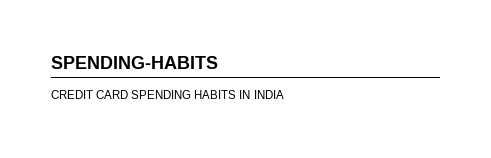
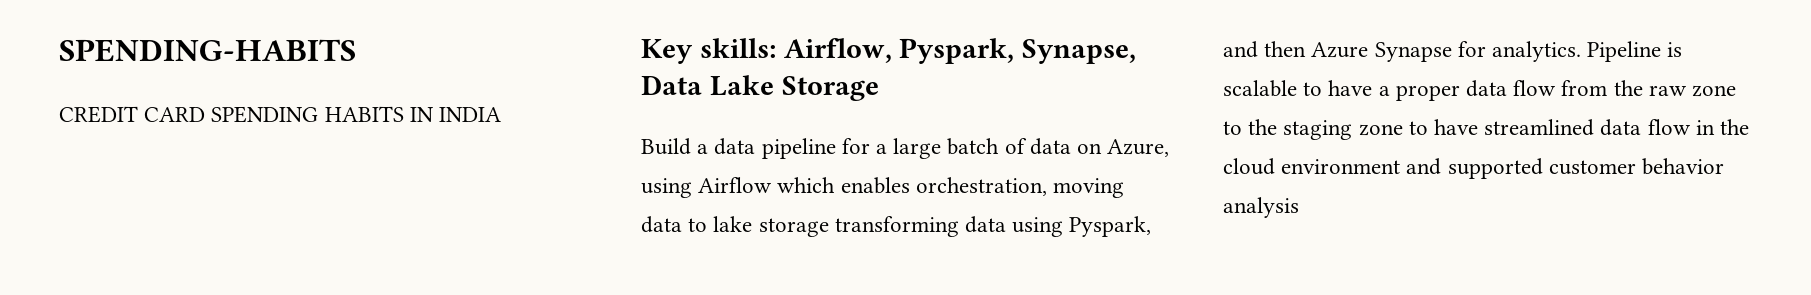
(284, 94) none -> [641,38,1137,64] [641,75,879,101] [641,138,1170,159] [641,177,1125,198] [641,216,1152,237] [1223,41,1683,62] [1223,80,1737,101] [1223,119,1750,140] [1223,158,1725,179] [1223,197,1299,218] // Key skills: Airflow, Pyspark, Synapse, Data Lake Storage // Build a data pipeline for a large batch of data on Azure, using Airflow which enables orchestration, moving data to lake storage transforming data using Pyspark, and then Azure Synapse for analytics. Pipeline is scalable to have a proper data flow from the raw zone to the staging zone to have streamlined data flow in the cloud environment and supported customer behavior analysis

